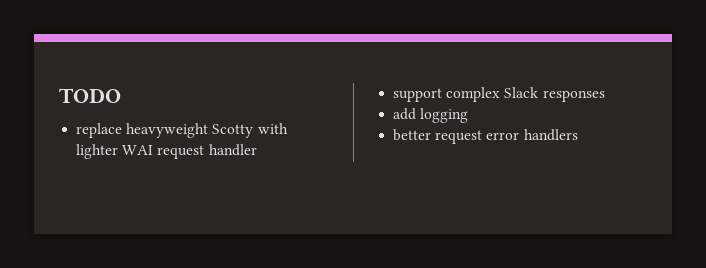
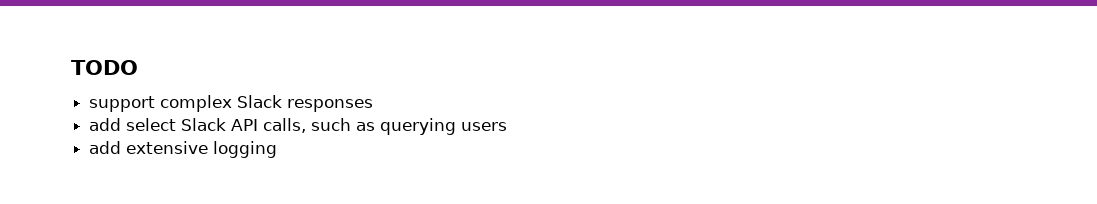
[76,123,288,138] [76,144,257,159] // replace heavyweight Scotty with lighter WAI request handler -> (138, 67) none
[420,108,469,123] [393,129,578,144] logging // better request error handlers -> [126,118,508,135] [89,141,278,158] select Slack API calls, such as querying users // add extensive logging

